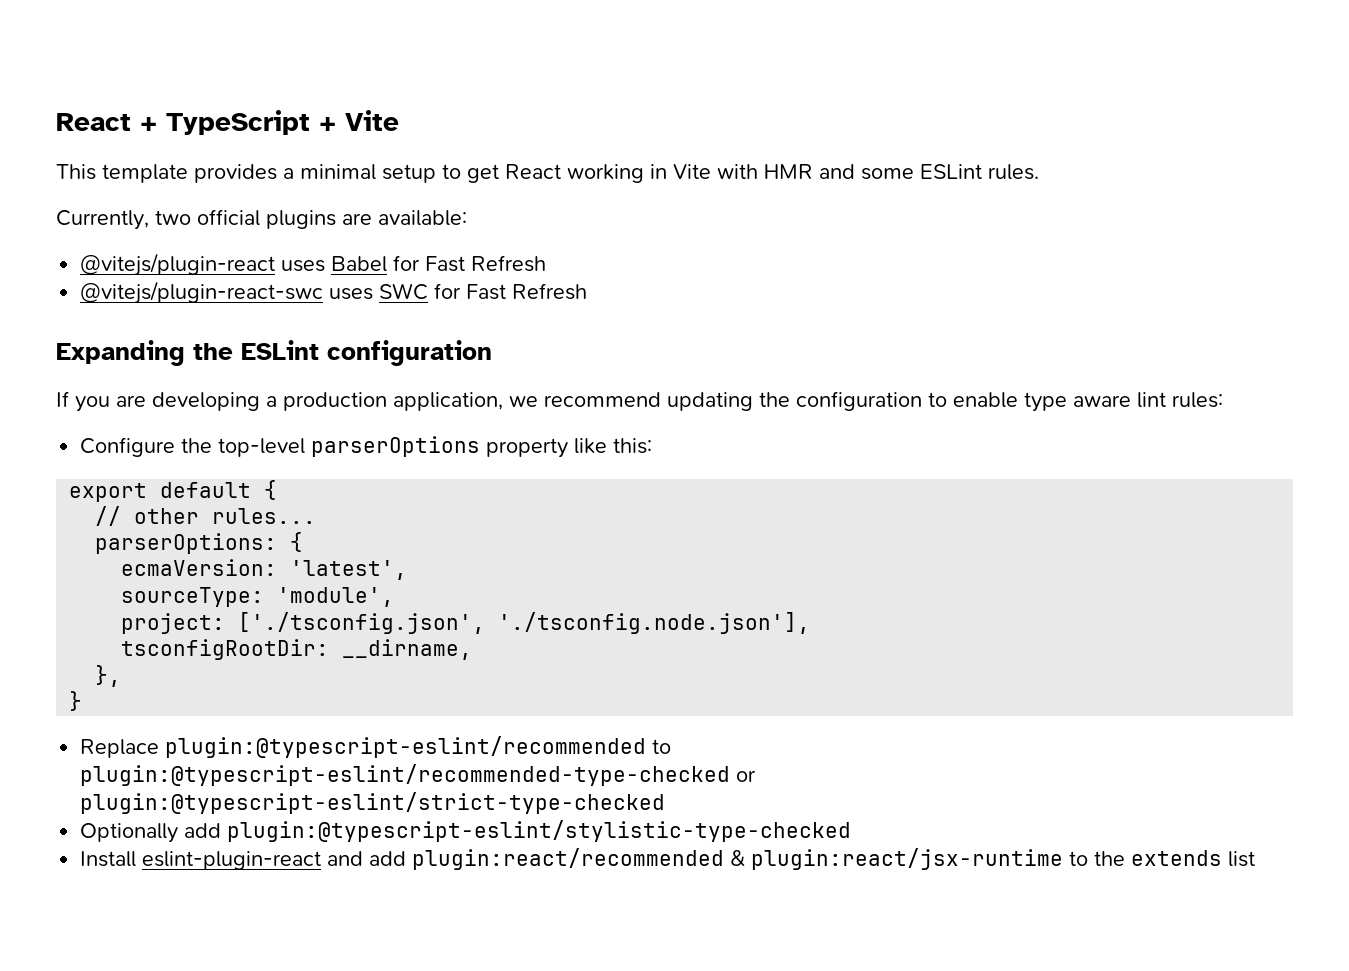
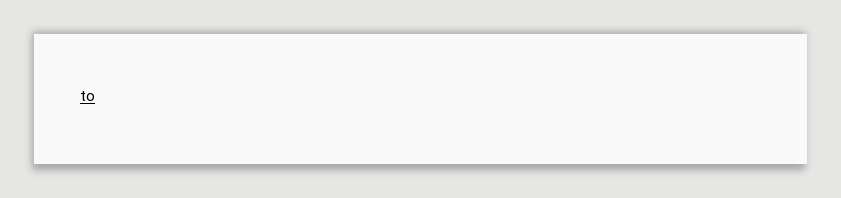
[56,110,399,135] [56,164,1039,183] [56,209,467,230] [80,253,547,276] [80,281,588,304] [56,340,492,366] [56,391,1223,412] [80,436,653,458] [69,480,278,502] [95,506,317,526] [95,532,304,554] [121,559,408,580] [121,587,395,607] [121,612,811,634] [121,639,473,660] [95,665,122,687] [69,691,83,711] [80,736,672,758] [80,764,757,786] [80,792,666,814] [80,820,852,843] [80,848,1256,870] React + TypeScript + Vite // This template provides a minimal setup to get React working in Vite with HMR and some ESLint rules. // Currently, two official plugins are available: // @vitejs/plugin-react uses Babel for Fast Refresh // @vitejs/plugin-react-swc uses SWC for Fast Refresh // Expanding the ESLint configuration // If you are developing a production application, we recommend updating the configuration to enable type aware lint rules: // Configure the top-level parserOptions property like this: // export default { // // other rules... // parserOptions: { // ecmaVersion: 'latest', // sourceType: 'module', // project: ['./tsconfig.json', './tsconfig.node.json'], // tsconfigRootDir: __dirname, // }, // } // Replace plugin:@typescript-eslint/recommended to plugin:@typescript-eslint/recommended-type-checked or plugin:@typescript-eslint/strict-type-checked // Optionally add plugin:@typescript-eslint/stylistic-type-checked // Install eslint-plugin-react and add plugin:react/recommended & plugin:react/jsx-runtime to the extends list -> [80,91,95,101] to

